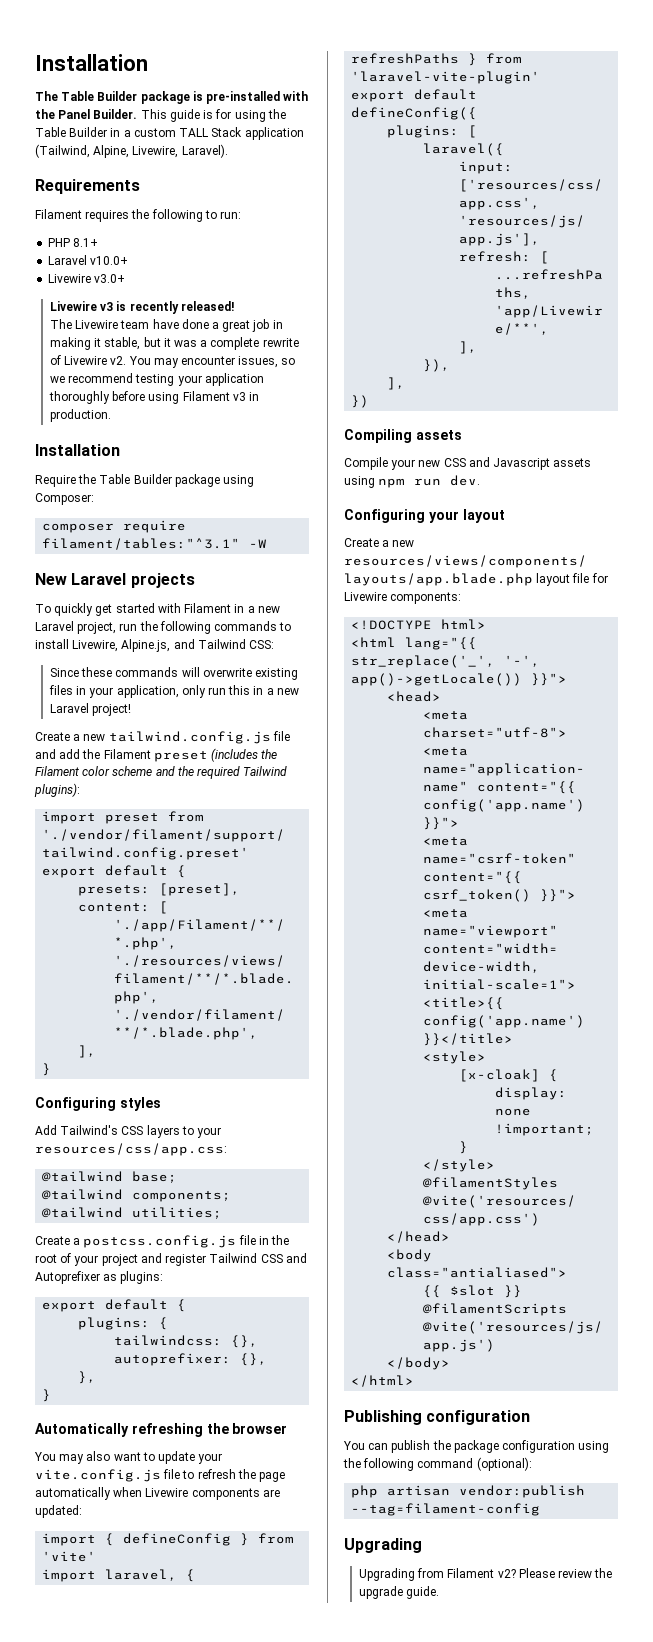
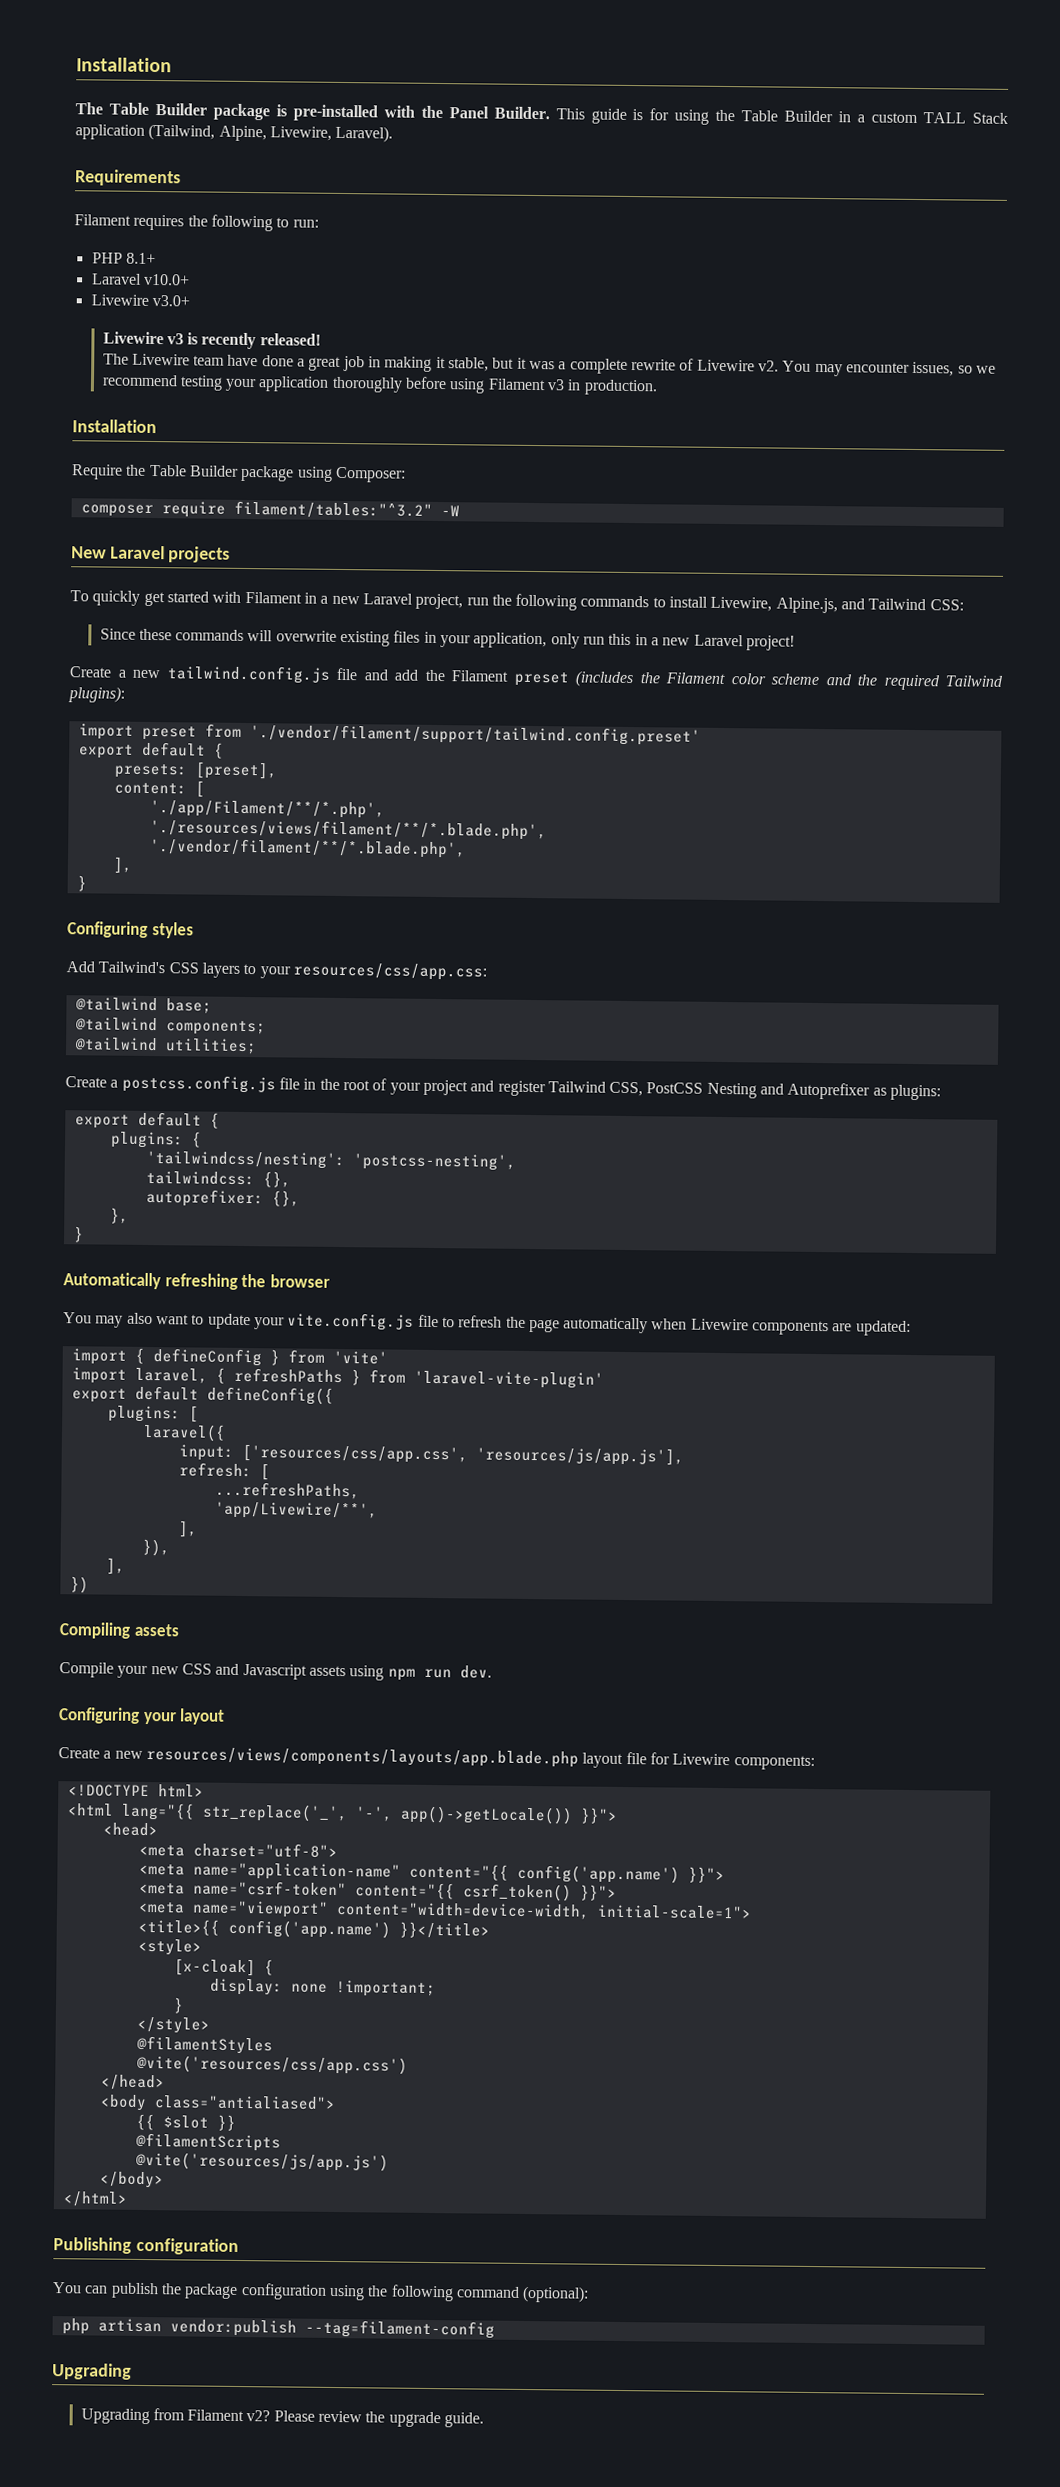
[42,538,241,550] filament/tables:"^3.1" -> [233,500,433,519] filament/tables:"^3.2"
[260,1254,283,1263] CSS -> [609,1081,757,1099] CSS, PostCSS Nesting
(169, 1323) none -> [145,1150,516,1171] // 'tailwindcss/nesting': 'postcss-nesting',

